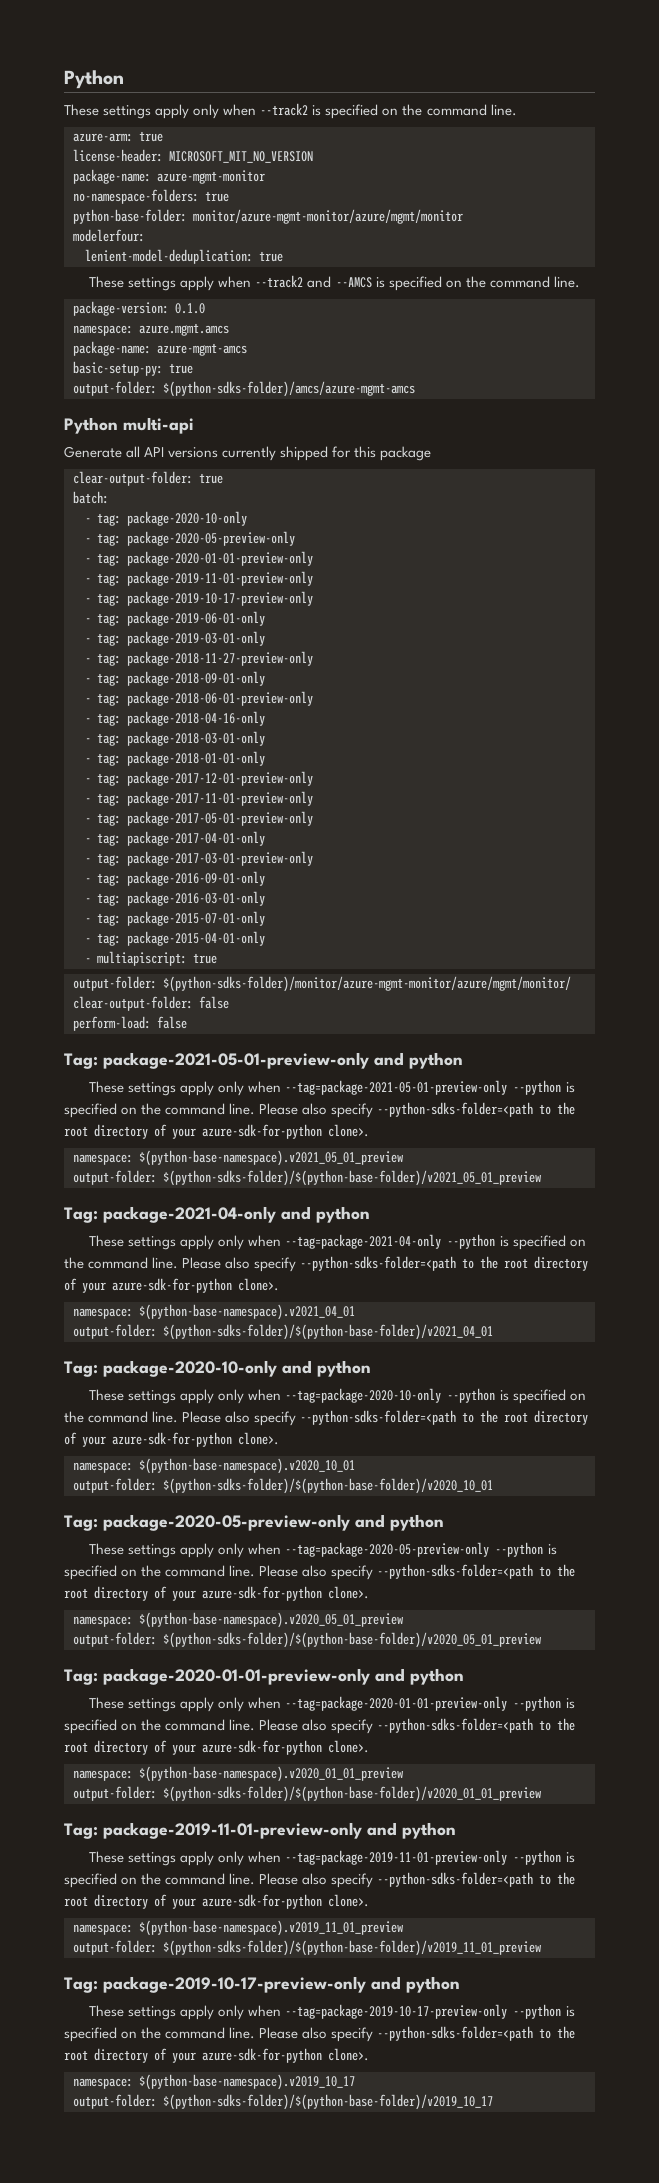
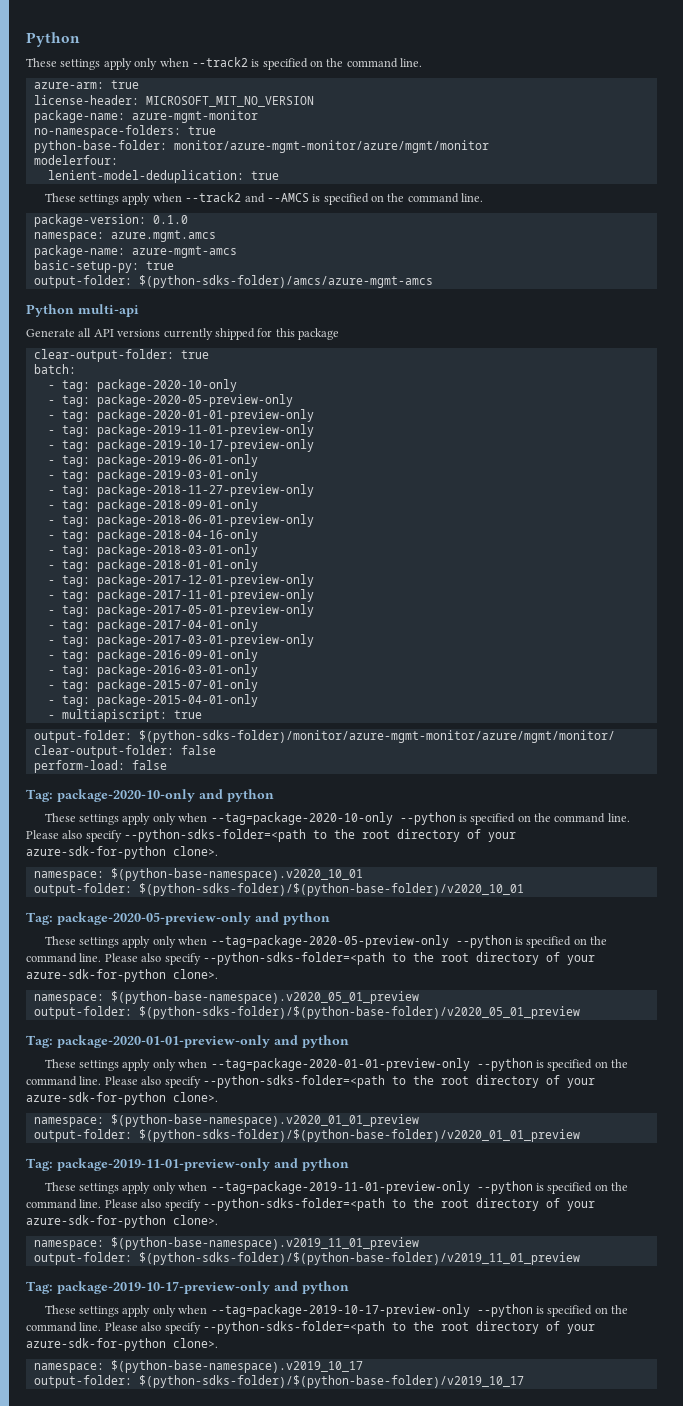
[64,1052,463,1069] [89,1080,575,1096] [64,1102,576,1118] [64,1124,369,1139] [73,1150,403,1166] [73,1170,541,1186] [64,1206,370,1223] [89,1234,586,1250] [64,1256,589,1272] [64,1278,279,1293] [73,1304,355,1320] [73,1324,493,1340] // Tag: package-2021-05-01-preview-only and python // These settings apply only when --tag=package-2021-05-01-preview-only --python is specified on the command line. Please also specify --python-sdks-folder=<path to the root directory of your azure-sdk-for-python clone>. // namespace: $(python-base-namespace).v2021_05_01_preview // output-folder: $(python-sdks-folder)/$(python-base-folder)/v2021_05_01_preview // Tag: package-2021-04-only and python // These settings apply only when --tag=package-2021-04-only --python is specified on the command line. Please also specify --python-sdks-folder=<path to the root directory of your azure-sdk-for-python clone>. // namespace: $(python-base-namespace).v2021_04_01 // output-folder: $(python-sdks-folder)/$(python-base-folder)/v2021_04_01 -> (167, 765) none

